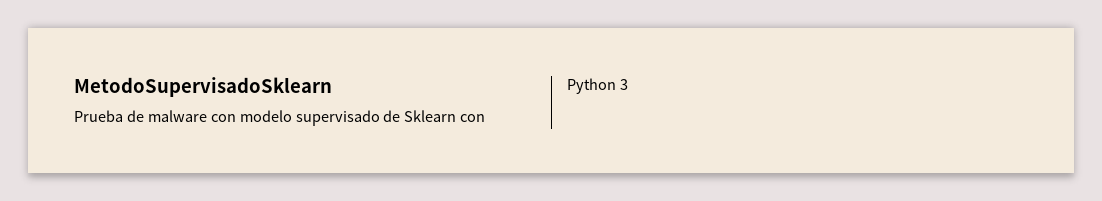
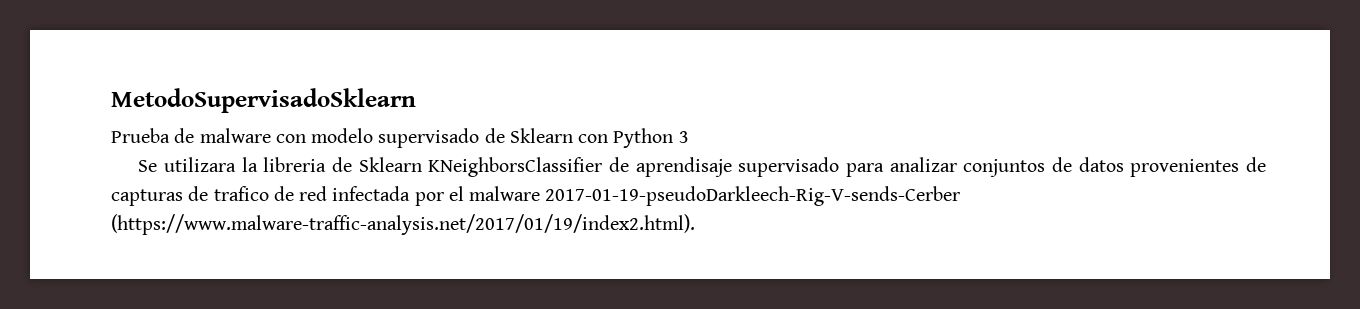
(628, 84) none -> [138,157,1266,177] [111,186,961,206] [111,214,695,235] // Se utilizara la libreria de Sklearn KNeighborsClassifier de aprendisaje supervisado para analizar conjuntos de datos provenientes de capturas de trafico de red infectada por el malware 2017-01-19-pseudoDarkleech-Rig-V-sends-Cerber (https://www.malware-traffic-analysis.net/2017/01/19/index2.html).

